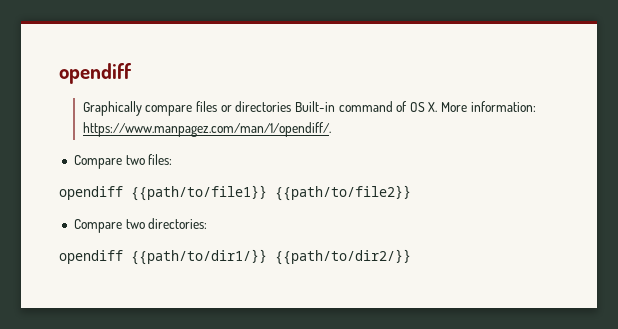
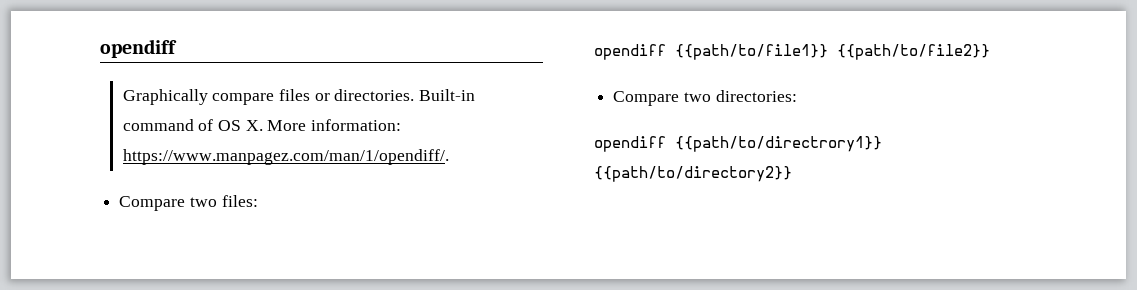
[235,101,292,112] directories -> [334,89,415,101] directories.
[131,249,411,265] {{path/to/dir1/}} {{path/to/dir2/}} -> [675,136,882,152] [594,166,792,182] {{path/to/directrory1}} {{path/to/directory2}}

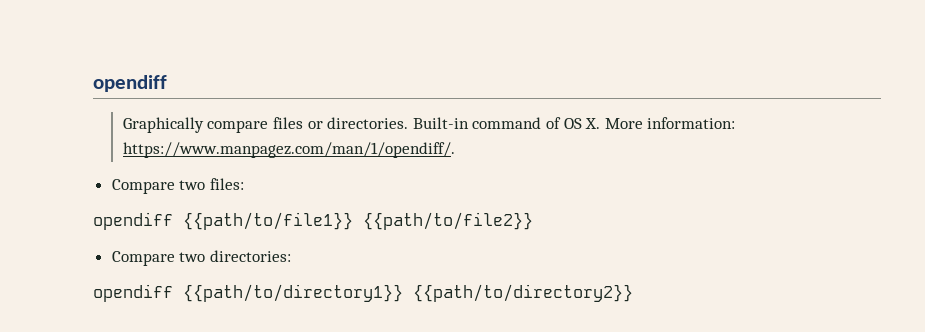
[675,136,882,152] {{path/to/directrory1}} -> [183,284,403,302] {{path/to/directory1}}

